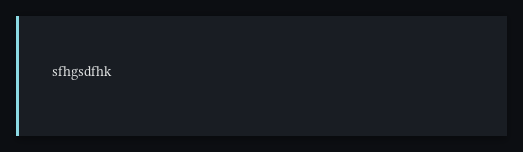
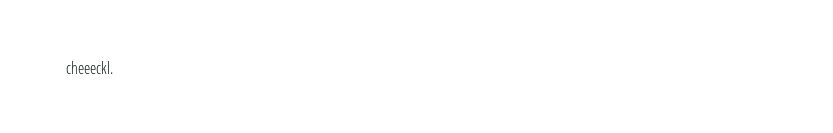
[52,66,112,80] sfhgsdfhk -> [66,61,113,74] cheeeckl.

